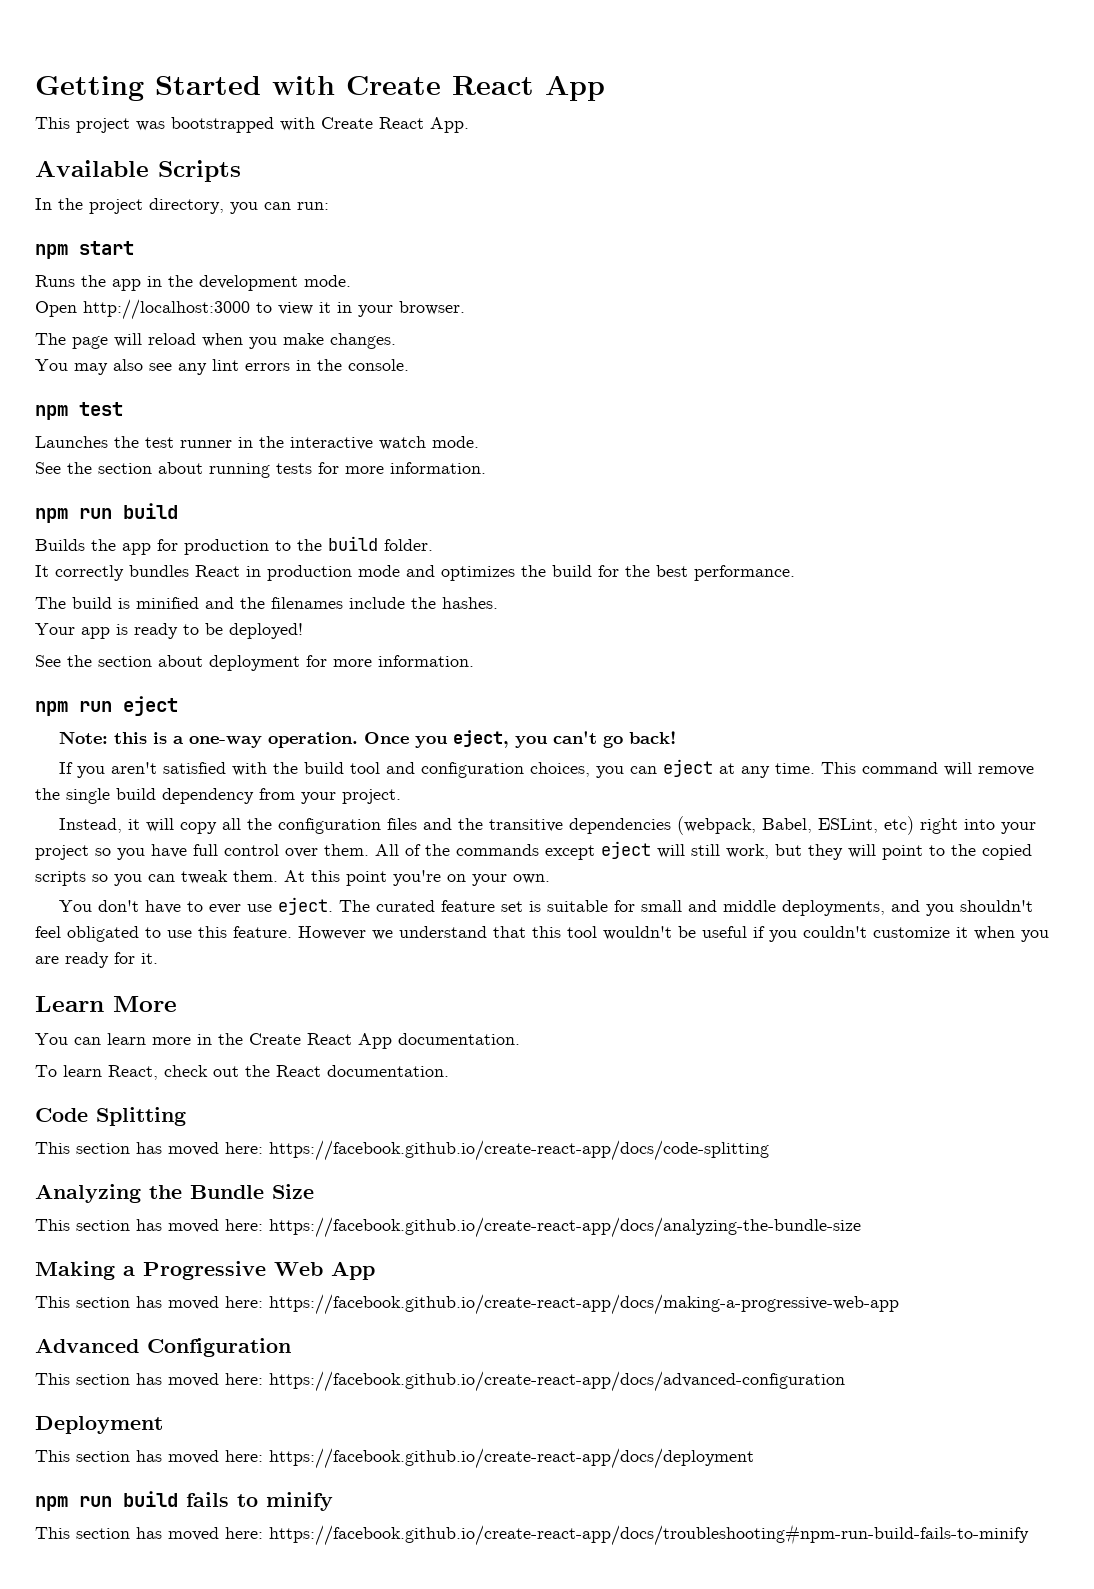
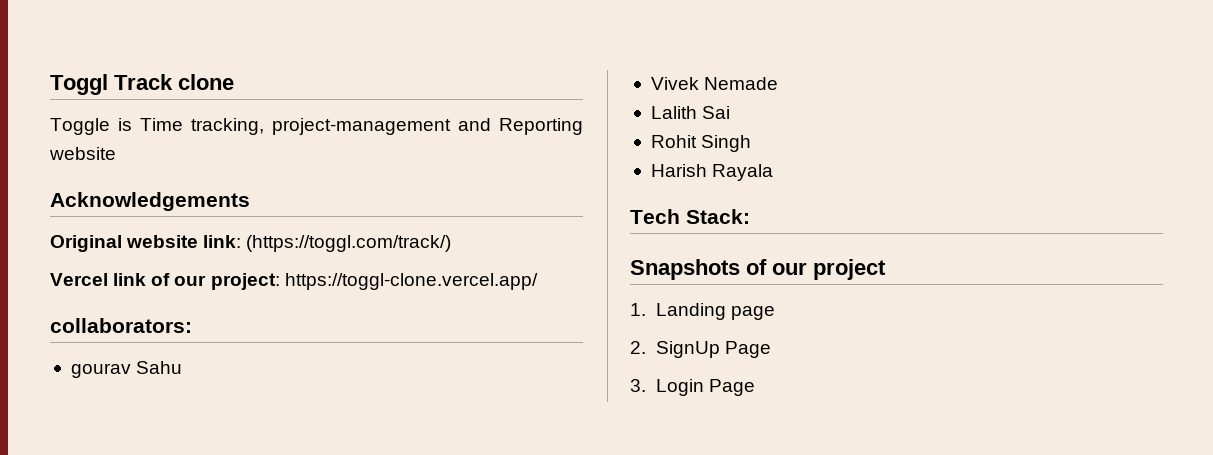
[35,76,605,101] [35,117,469,133] [35,160,241,182] [35,198,329,214] [35,241,134,259] [35,275,351,291] [35,299,465,320] [35,333,396,349] [35,359,409,375] [35,402,123,420] [35,436,479,450] [35,462,486,478] [35,503,178,523] [35,536,433,555] [35,565,795,581] [35,597,498,609] [35,623,303,639] [35,655,474,671] [35,696,178,716] [59,730,677,748] [59,759,1035,778] [35,788,401,804] [59,816,1037,835] [35,841,1032,860] [35,870,550,886] [59,897,1034,916] [35,926,1049,942] [35,952,158,968] [35,996,177,1012] [35,1033,520,1049] [35,1065,449,1080] [35,1107,186,1126] [35,1140,769,1161] [35,1184,314,1203] [35,1217,861,1238] [35,1261,375,1280] [35,1294,899,1315] [35,1338,291,1357] [35,1371,845,1392] [35,1416,163,1434] [35,1448,754,1469] [35,1491,333,1511] [35,1524,1029,1546] Getting Started with Create React App // This project was bootstrapped with Create React App. // Available Scripts // In the project directory, you can run: // npm start // Runs the app in the development mode. // Open http://localhost:3000 to view it in your browser. // The page will reload when you make changes. // You may also see any lint errors in the console. // npm test // Launches the test runner in the interactive watch mode. // See the section about running tests for more information. // npm run build // Builds the app for production to the build folder. // It correctly bundles React in production mode and optimizes the build for the best performance. // The build is minified and the filenames include the hashes. // Your app is ready to be deployed! // See the section about deployment for more information. // npm run eject // Note: this is a one-way operation. Once you eject, you can't go back! // If you aren't satisfied with the build tool and configuration choices, you can eject at any time. This command will remove the single build dependency from your project. // Instead, it will copy all the configuration files and the transitive dependencies (webpack, Babel, ESLint, etc) right into your project so you have full control over them. All of the commands except eject will still work, but they will point to the copied scripts so you can tweak them. At this point you're on your own. // You don't have to ever use eject. The curated feature set is suitable for small and middle deployments, and you shouldn't feel obligated to use this feature. However we understand that this tool wouldn't be useful if you couldn't customize it when you are ready for it. // Learn More // You can learn more in the Create React App documentation. // To learn React, check out the React documentation. // Code Splitting // This section has moved here: https://facebook.github.io/create-react-app/docs/code-splitting // Analyzing the Bundle Size // This section has moved here: https://facebook.github.io/create-react-app/docs/analyzing-the-bundle-size // Making a Progressive Web App // This section has moved here: https://facebook.github.io/create-react-app/docs/making-a-progressive-web-app // Advanced Configuration // This section has moved here: https://facebook.github.io/create-react-app/docs/advanced-configuration // Deployment // This section has moved here: https://facebook.github.io/create-react-app/docs/deployment // npm run build fails to minify // This section has moved here: https://facebook.github.io/create-react-app/docs/troubleshooting#npm-run-build-fails-to-minify -> [50,74,234,95] [50,118,583,135] [49,147,116,160] [50,192,250,211] [50,235,452,252] [50,273,538,290] [50,318,192,333] [70,361,183,378] [650,77,779,90] [650,106,731,119] [650,135,752,152] [650,164,774,181] [630,209,750,224] [630,259,886,280] [630,303,775,320] [630,341,771,358] [630,379,755,396] Toggl Track clone // Toggle is Time tracking, project-management and Reporting website // Acknowledgements // Original website link: (https://toggl.com/track/) // Vercel link of our project: https://toggl-clone.vercel.app/ // collaborators: // gourav Sahu // Vivek Nemade // Lalith Sai // Rohit Singh // Harish Rayala // Tech Stack: // Snapshots of our project // 1. Landing page // 2. SignUp Page // 3. Login Page

